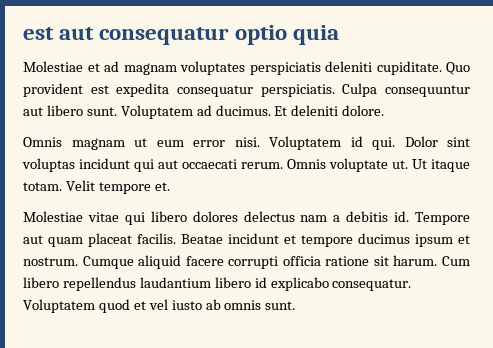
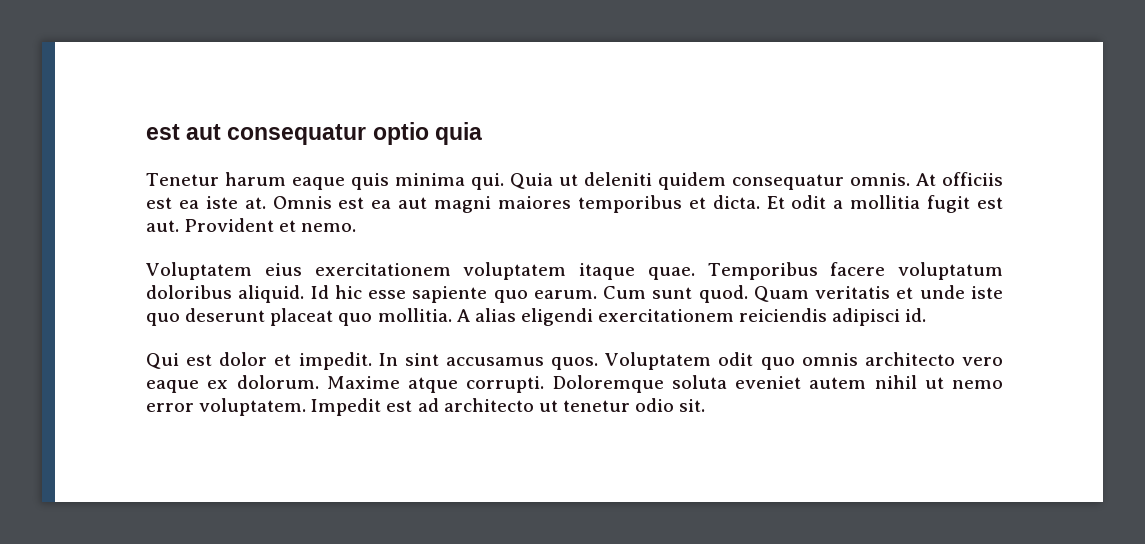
[23,61,470,75] [23,83,470,97] [23,105,385,119] [23,136,470,150] [22,158,470,172] [23,180,170,194] [23,211,470,225] [23,233,470,247] [23,255,470,269] [23,277,412,291] [23,299,296,313] Molestiae et ad magnam voluptates perspiciatis deleniti cupiditate. Quo provident est expedita consequatur perspiciatis. Culpa consequuntur aut libero sunt. Voluptatem ad ducimus. Et deleniti dolore. // Omnis magnam ut eum error nisi. Voluptatem id qui. Dolor sint voluptas incidunt qui aut occaecati rerum. Omnis voluptate ut. Ut itaque totam. Velit tempore et. // Molestiae vitae qui libero dolores delectus nam a debitis id. Tempore aut quam placeat facilis. Beatae incidunt et tempore ducimus ipsum et nostrum. Cumque aliquid facere corrupti officia ratione sit harum. Cum libero repellendus laudantium libero id explicabo consequatur. Voluptatem quod et vel iusto ab omnis sunt. -> [146,172,1003,190] [146,195,1004,213] [146,218,357,232] [146,262,1003,280] [146,285,1003,303] [146,308,927,326] [146,352,1003,370] [146,375,1003,393] [146,398,706,416] Tenetur harum eaque quis minima qui. Quia ut deleniti quidem consequatur omnis. At officiis est ea iste at. Omnis est ea aut magni maiores temporibus et dicta. Et odit a mollitia fugit est aut. Provident et nemo. // Voluptatem eius exercitationem voluptatem itaque quae. Temporibus facere voluptatum doloribus aliquid. Id hic esse sapiente quo earum. Cum sunt quod. Quam veritatis et unde iste quo deserunt placeat quo mollitia. A alias eligendi exercitationem reiciendis adipisci id. // Qui est dolor et impedit. In sint accusamus quos. Voluptatem odit quo omnis architecto vero eaque ex dolorum. Maxime atque corrupti. Doloremque soluta eveniet autem nihil ut nemo error voluptatem. Impedit est ad architecto ut tenetur odio sit.

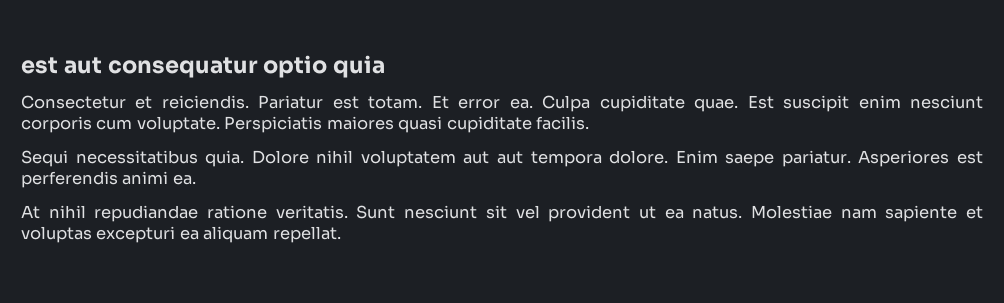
[146,172,1003,190] [146,195,1004,213] [146,218,357,232] [146,262,1003,280] [146,285,1003,303] [146,308,927,326] [146,352,1003,370] [146,375,1003,393] [146,398,706,416] Tenetur harum eaque quis minima qui. Quia ut deleniti quidem consequatur omnis. At officiis est ea iste at. Omnis est ea aut magni maiores temporibus et dicta. Et odit a mollitia fugit est aut. Provident et nemo. // Voluptatem eius exercitationem voluptatem itaque quae. Temporibus facere voluptatum doloribus aliquid. Id hic esse sapiente quo earum. Cum sunt quod. Quam veritatis et unde iste quo deserunt placeat quo mollitia. A alias eligendi exercitationem reiciendis adipisci id. // Qui est dolor et impedit. In sint accusamus quos. Voluptatem odit quo omnis architecto vero eaque ex dolorum. Maxime atque corrupti. Doloremque soluta eveniet autem nihil ut nemo error voluptatem. Impedit est ad architecto ut tenetur odio sit. -> [21,95,984,112] [21,116,590,133] [21,150,983,167] [21,171,196,188] [21,205,983,222] [21,226,341,243] Consectetur et reiciendis. Pariatur est totam. Et error ea. Culpa cupiditate quae. Est suscipit enim nesciunt corporis cum voluptate. Perspiciatis maiores quasi cupiditate facilis. // Sequi necessitatibus quia. Dolore nihil voluptatem aut aut tempora dolore. Enim saepe pariatur. Asperiores est perferendis animi ea. // At nihil repudiandae ratione veritatis. Sunt nesciunt sit vel provident ut ea natus. Molestiae nam sapiente et voluptas excepturi ea aliquam repellat.

